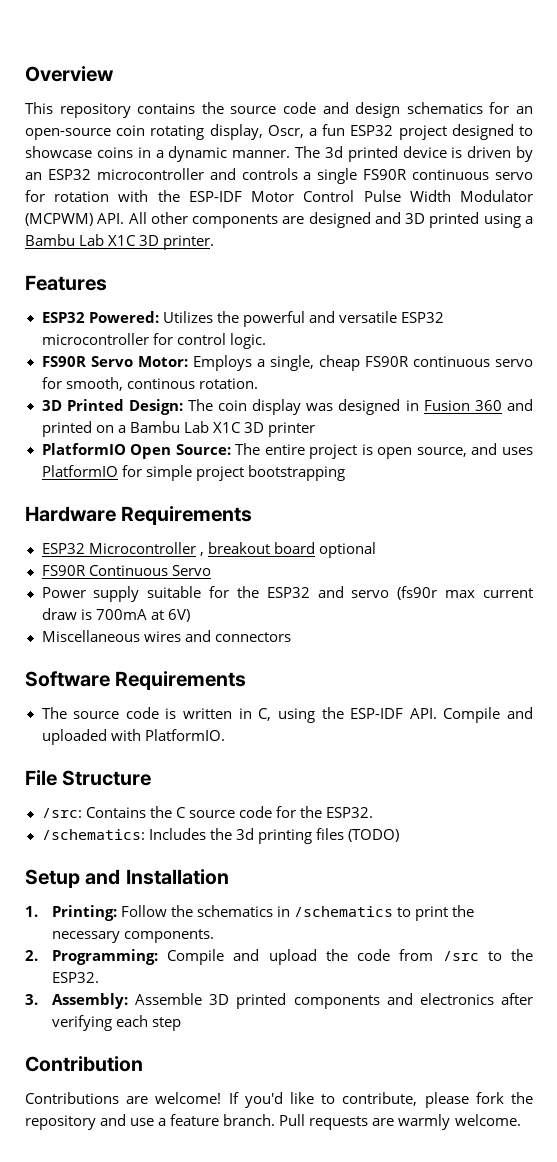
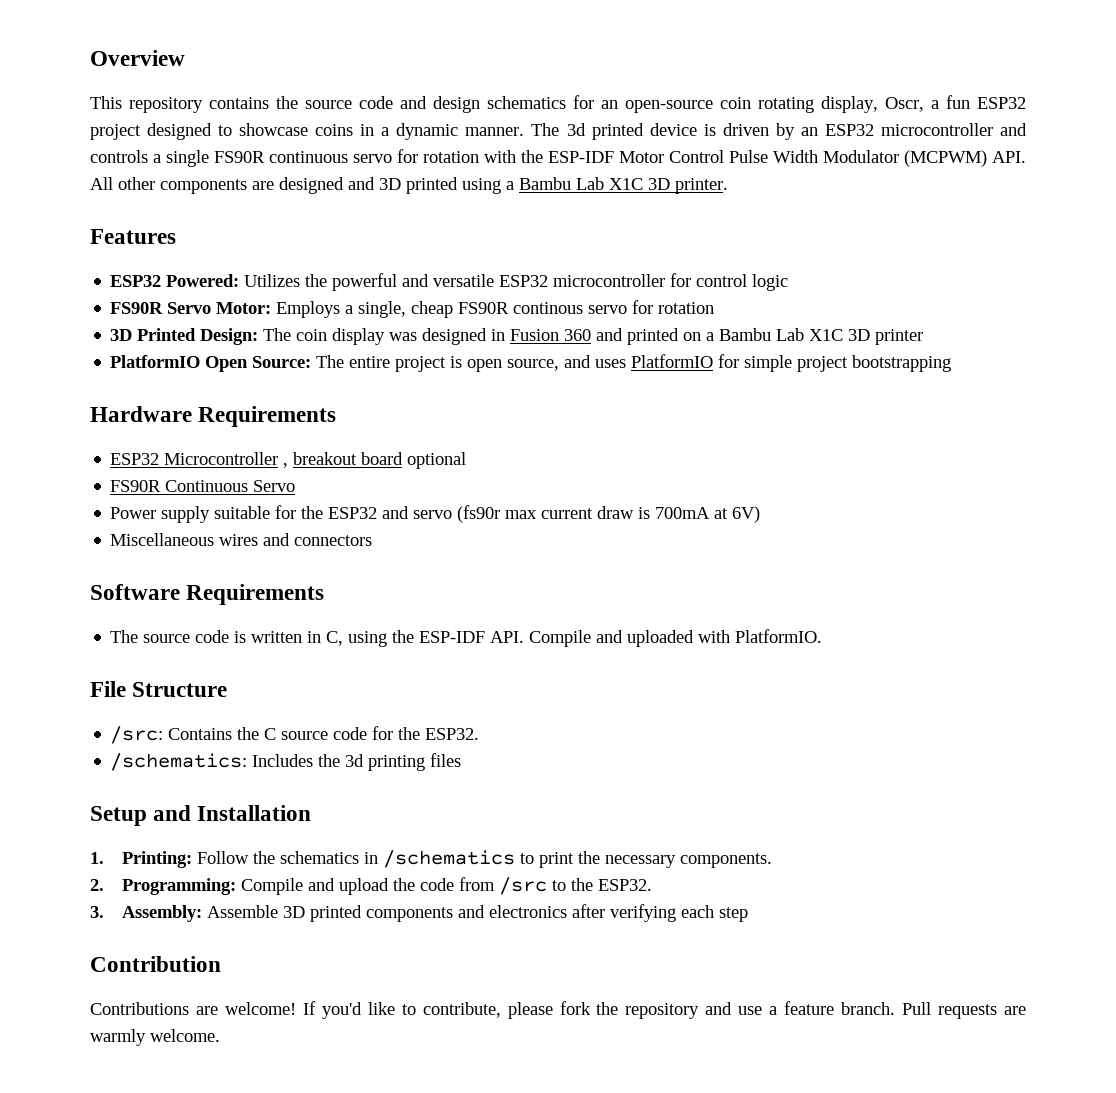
[229,333,266,349] logic. -> [752,274,789,291] logic
[412,356,533,367] [41,377,258,391] continuous servo for smooth, continous rotation. -> [513,300,715,314] continous servo for rotation
[347,829,399,842] (TODO) -> (462, 760) none

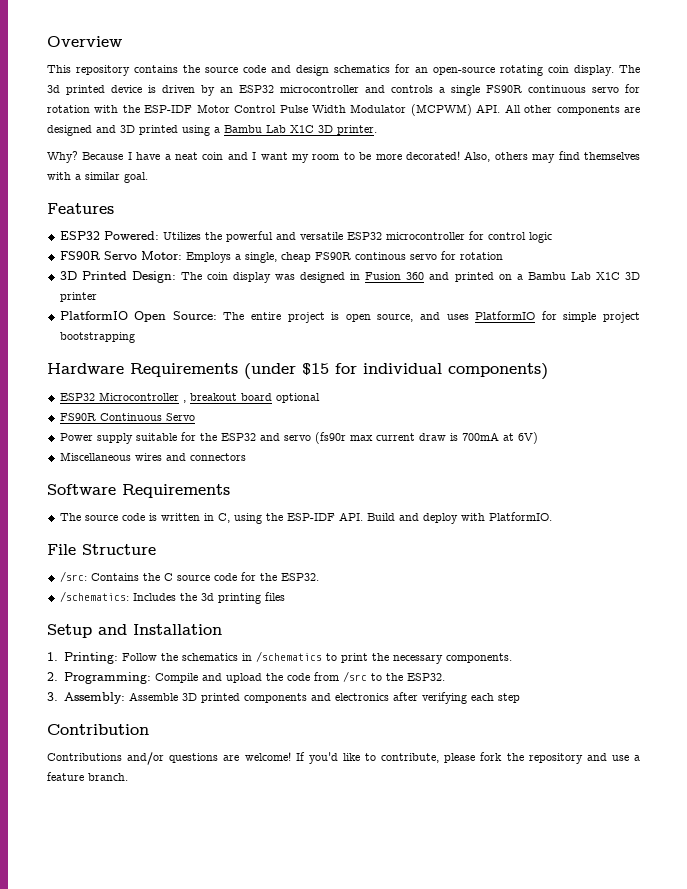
[720,95,1026,113] [90,123,525,140] coin rotating display, Oscr, a fun ESP32 project designed to showcase coins in a dynamic manner. -> [500,65,614,76] rotating coin display.
(728, 186) none -> [47,151,640,163] [47,172,148,183] // Why? Because I have a neat coin and I want my room to be more decorated! Also, others may find themselves with a similar goal.
(337, 416) none -> [244,363,548,380] (under $15 for individual components)
[529,630,695,647] Compile and uploaded -> [366,513,458,524] Build and deploy
(189, 1008) none -> [127,752,219,765] and/or questions
[902,1002,1026,1019] [90,1029,220,1046] Pull requests are warmly welcome. -> (128, 777) none

